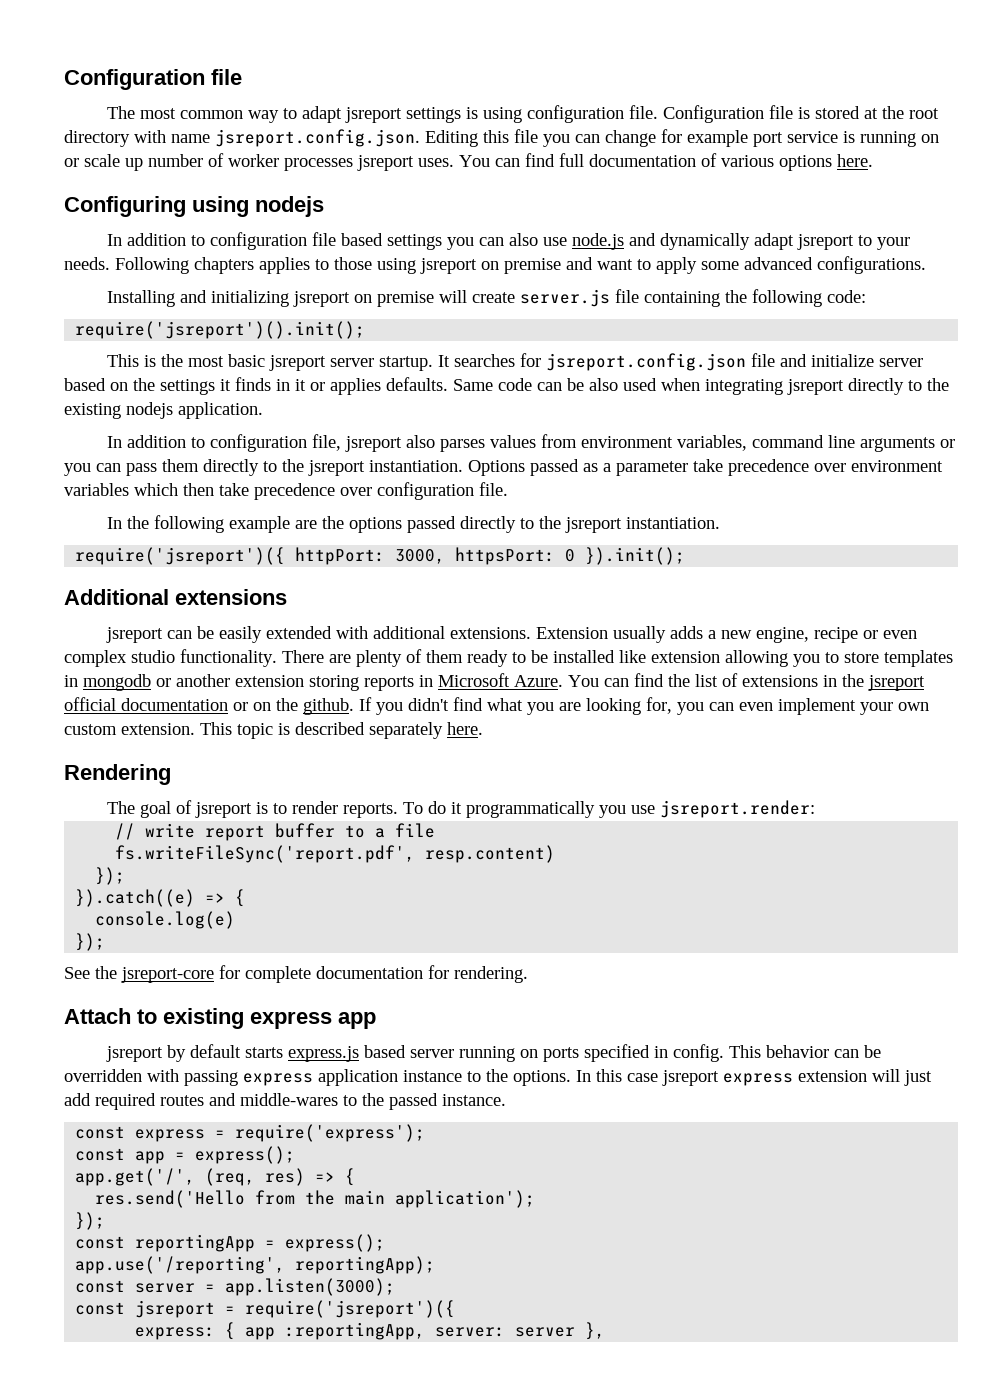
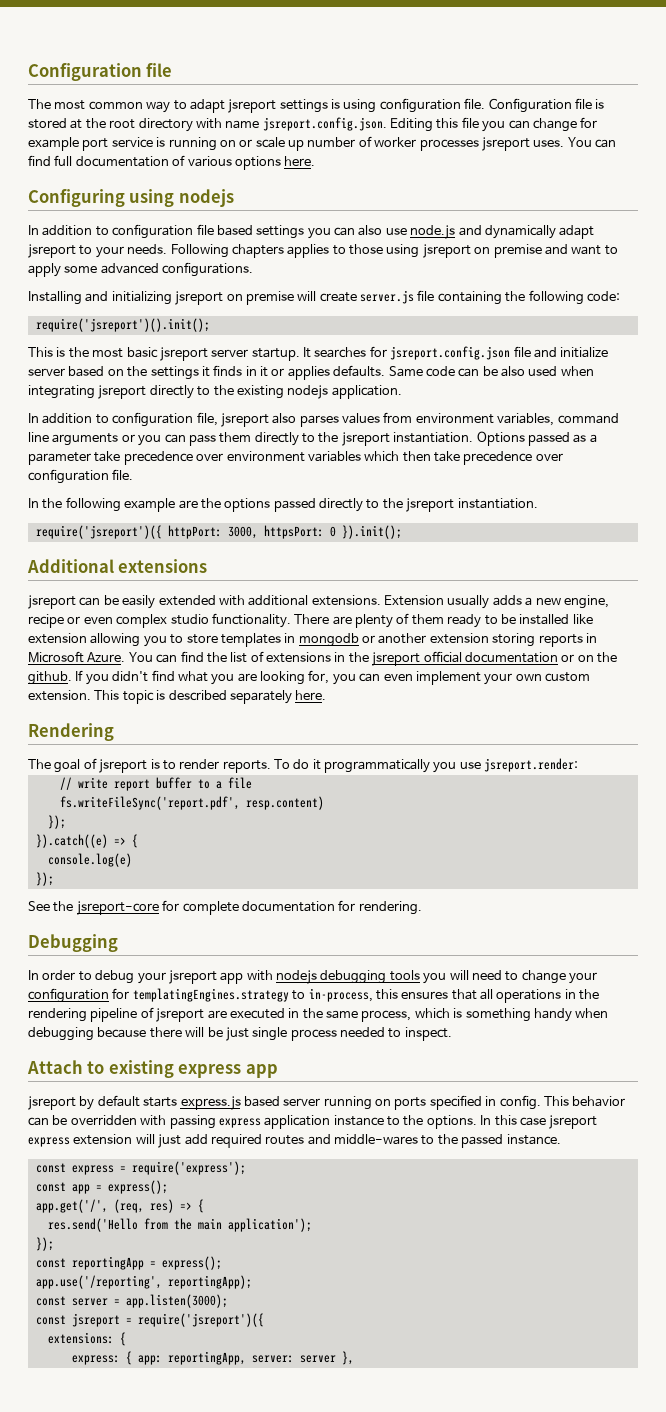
(528, 974) none -> [28,934,118,952] [28,970,597,984] [28,988,600,1003] [28,1007,609,1022] [28,1027,452,1041] // Debugging // In order to debug your jsreport app with nodejs debugging tools you will need to change your configuration for templatingEngines.strategy to in-process, this ensures that all operations in the rendering pipeline of jsreport are executed in the same process, which is something handy when debugging because there will be just single process needed to inspect.
(456, 1309) none -> [47,1332,126,1346] // extensions: {
[245,1322,426,1340] app :reportingApp, -> [137,1351,246,1365] app: reportingApp,

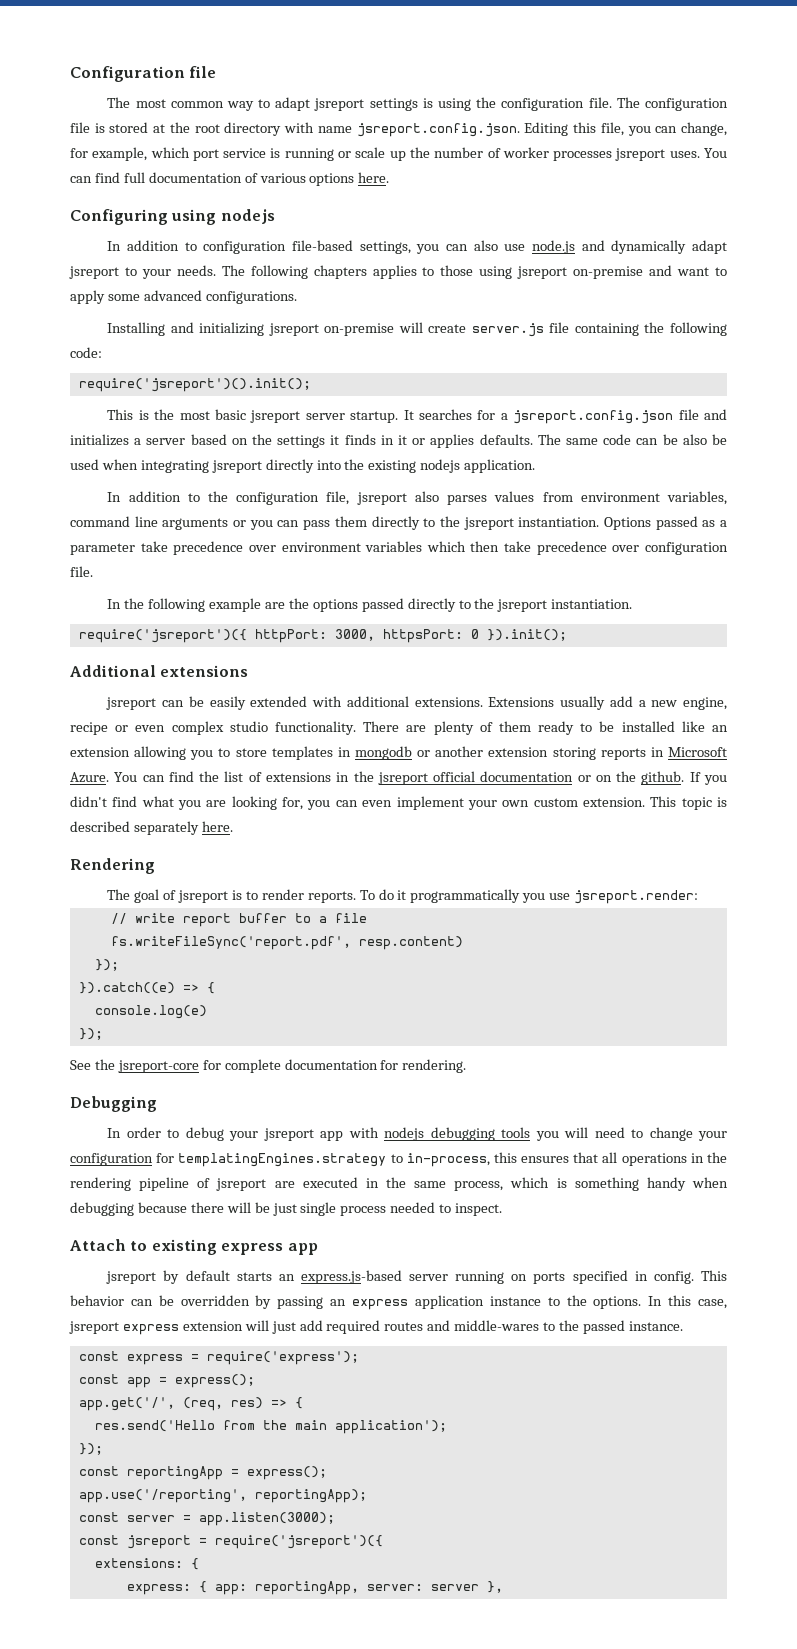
[379,98,572,113] configuration file. Configuration -> [476,97,729,111] the configuration file. The configuration
[461,117,598,132] [28,137,79,151] file you can change for example -> [600,122,728,136] [70,147,190,161] file, you can change, for example, which
[219,140,236,147] on -> (334, 154) none
(304, 145) none -> [409,147,430,158] the
[196,224,305,239] file based settings -> [291,240,411,254] file-based settings,
[170,244,229,258] Following -> [221,265,308,279] The following
[474,244,542,258] on premise -> [573,266,644,279] on-premise
[226,291,294,305] on premise -> [324,323,395,336] on-premise
(387, 351) none -> [500,413,508,420] a
[560,347,609,358] initialize -> [70,434,142,446] initializes a
[388,366,423,377] Same -> [537,434,598,445] The same
(525, 371) none -> [712,434,728,445] be
[197,386,211,396] to -> [316,460,341,470] into
(109, 419) none -> [207,491,228,502] the
[384,595,522,609] Extension usually adds -> [488,696,633,710] Extensions usually add
(593, 619) none -> [712,725,728,732] an
[180,1096,280,1110] express.js based -> [278,1270,402,1284] an express.js-based
[140,1115,216,1129] with passing -> [255,1295,347,1309] by passing an
[519,1117,546,1126] case -> [698,1299,727,1309] case,

